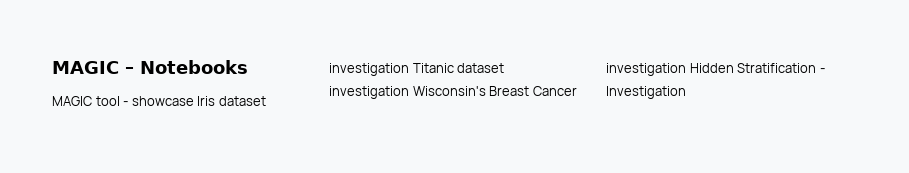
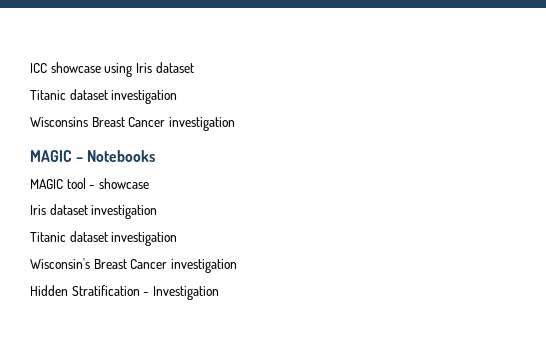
(52, 67) none -> [30,62,194,77] [30,89,178,104] [30,117,235,131] ICC showcase using Iris dataset // Titanic dataset investigation // Wisconsins Breast Cancer investigation //
(194, 101) none -> (149, 183) //
[412,63,505,73] [329,86,409,99] Titanic dataset investigation -> [30,231,178,246] // Titanic dataset investigation //
(686, 69) none -> (237, 266) //

